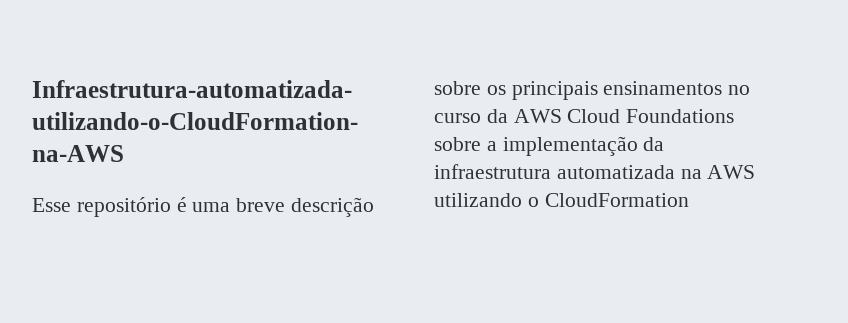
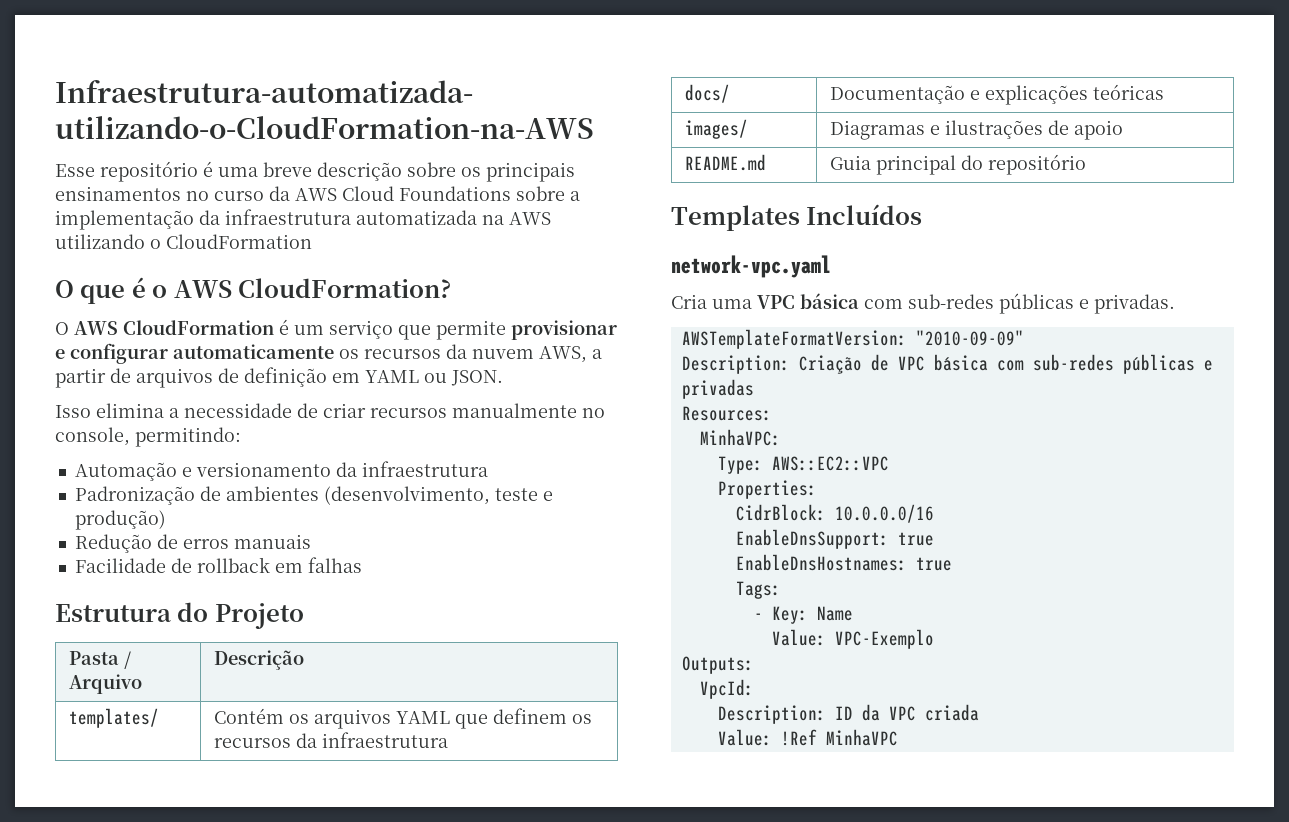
(689, 200) none -> [55,277,452,304] [55,319,617,340] [55,343,602,364] [55,367,503,388] [55,403,605,418] [55,427,241,447] [74,461,488,481] [74,486,553,505] [74,510,166,530] [74,534,311,553] [74,557,362,573] [55,602,304,629] [68,651,131,669] [68,674,142,694] [213,650,304,670] [68,708,159,728] [213,708,592,729] [213,732,448,748] [684,84,730,103] [829,84,1164,105] [684,119,748,139] [829,120,1123,140] [684,154,766,171] [829,154,1086,175] [671,204,923,231] [671,255,831,278] [671,293,1175,314] [681,329,1024,349] [681,354,1213,374] [681,379,754,399] [681,406,772,421] [699,429,781,446] [717,456,889,474] [717,480,817,499] [735,504,934,523] [735,529,934,549] [735,554,952,571] [735,581,781,599] [753,606,853,624] [771,629,934,649] [681,656,754,674] [699,679,754,699] [717,704,979,724] [717,729,898,746] // O que é o AWS CloudFormation? // O AWS CloudFormation é um serviço que permite provisionar e configurar automaticamente os recursos da nuvem AWS, a partir de arquivos de definição em YAML ou JSON. // Isso elimina a necessidade de criar recursos manualmente no console, permitindo: // Automação e versionamento da infraestrutura // Padronização de ambientes (desenvolvimento, teste e produção) // Redução de erros manuais // Facilidade de rollback em falhas // Estrutura do Projeto // Pasta / Arquivo | Descrição // templates/ | Contém os arquivos YAML que definem os recursos da infraestrutura // docs/ | Documentação e explicações teóricas // images/ | Diagramas e ilustrações de apoio // README.md | Guia principal do repositório // Templates Incluídos // network-vpc.yaml // Cria uma VPC básica com sub-redes públicas e privadas. // AWSTemplateFormatVersion: "2010-09-09" // Description: Criação de VPC básica com sub-redes públicas e privadas // Resources: // MinhaVPC: // Type: AWS::EC2::VPC // Properties: // CidrBlock: 10.0.0.0/16 // EnableDnsSupport: true // EnableDnsHostnames: true // Tags: // - Key: Name // Value: VPC-Exemplo // Outputs: // VpcId: // Description: ID da VPC criada // Value: !Ref MinhaVPC

